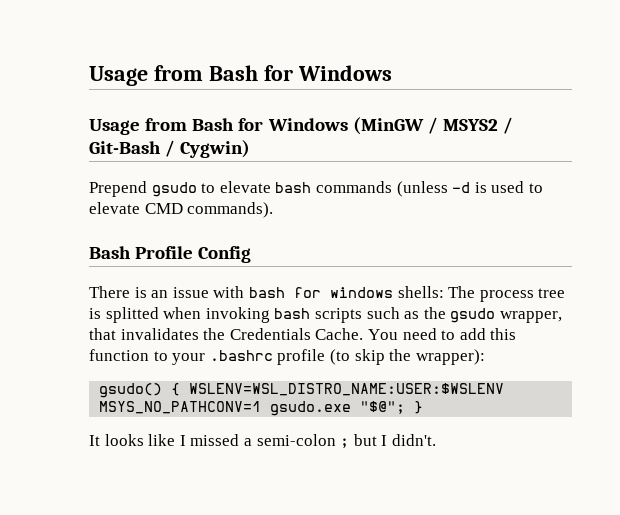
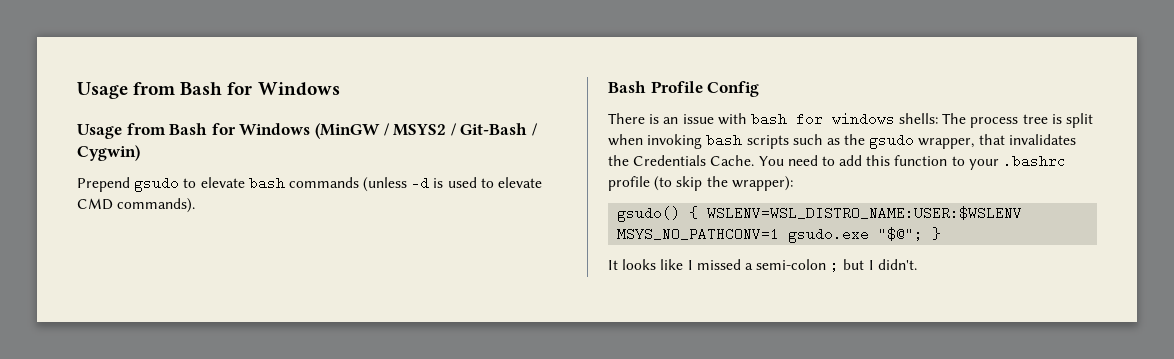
[105,307,159,323] splitted -> [1066,113,1094,128] split

